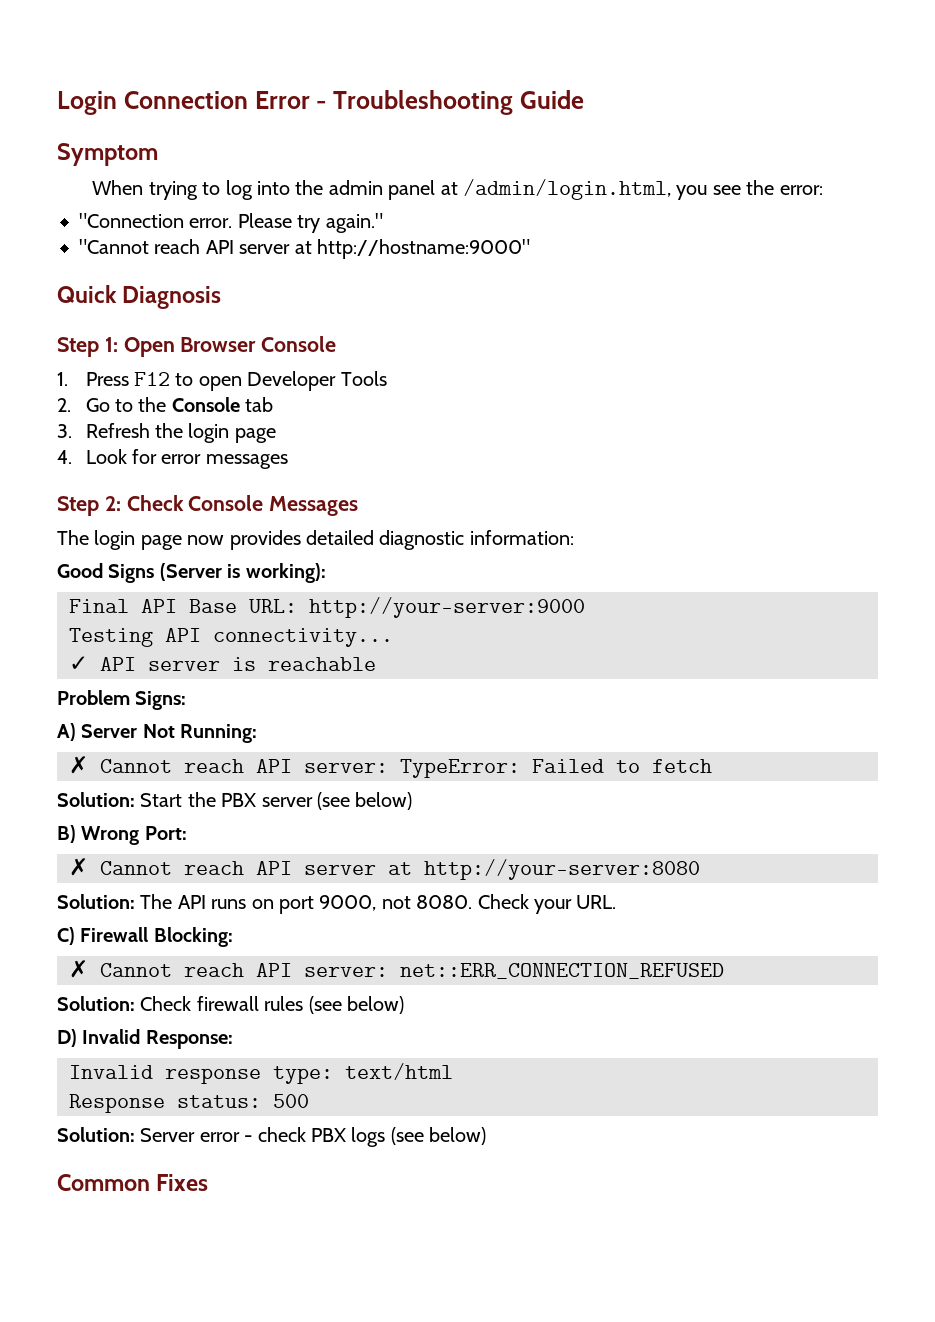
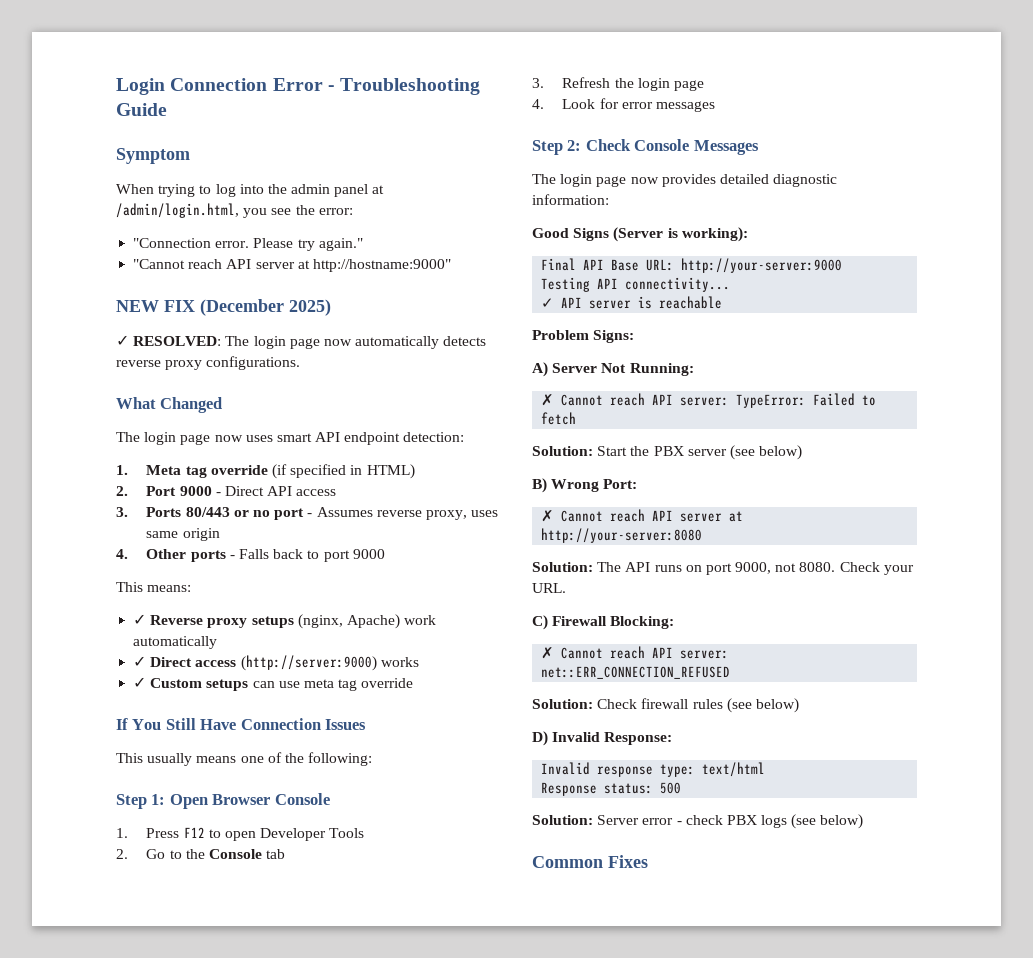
[57,285,222,309] Quick Diagnosis -> [116,299,331,316] [116,335,487,349] [116,356,301,370] [116,397,223,413] [116,432,465,445] [116,464,415,479] [116,486,337,496] [116,507,499,520] [146,528,220,541] [116,549,385,562] [116,582,192,592] [133,614,437,629] [133,636,218,649] [133,655,419,671] [133,677,414,691] [116,718,367,730] [116,752,373,766] NEW FIX (December 2025) // ✓ RESOLVED: The login page now automatically detects reverse proxy configurations. // What Changed // The login page now uses smart API endpoint detection: // 1. Meta tag override (if specified in HTML) // 2. Port 9000 - Direct API access // 3. Ports 80/443 or no port - Assumes reverse proxy, uses same origin // 4. Other ports - Falls back to port 9000 // This means: // ✓ Reverse proxy setups (nginx, Apache) work automatically // ✓ Direct access (http://server:9000) works // ✓ Custom setups can use meta tag override // If You Still Have Connection Issues // This usually means one of the following:

